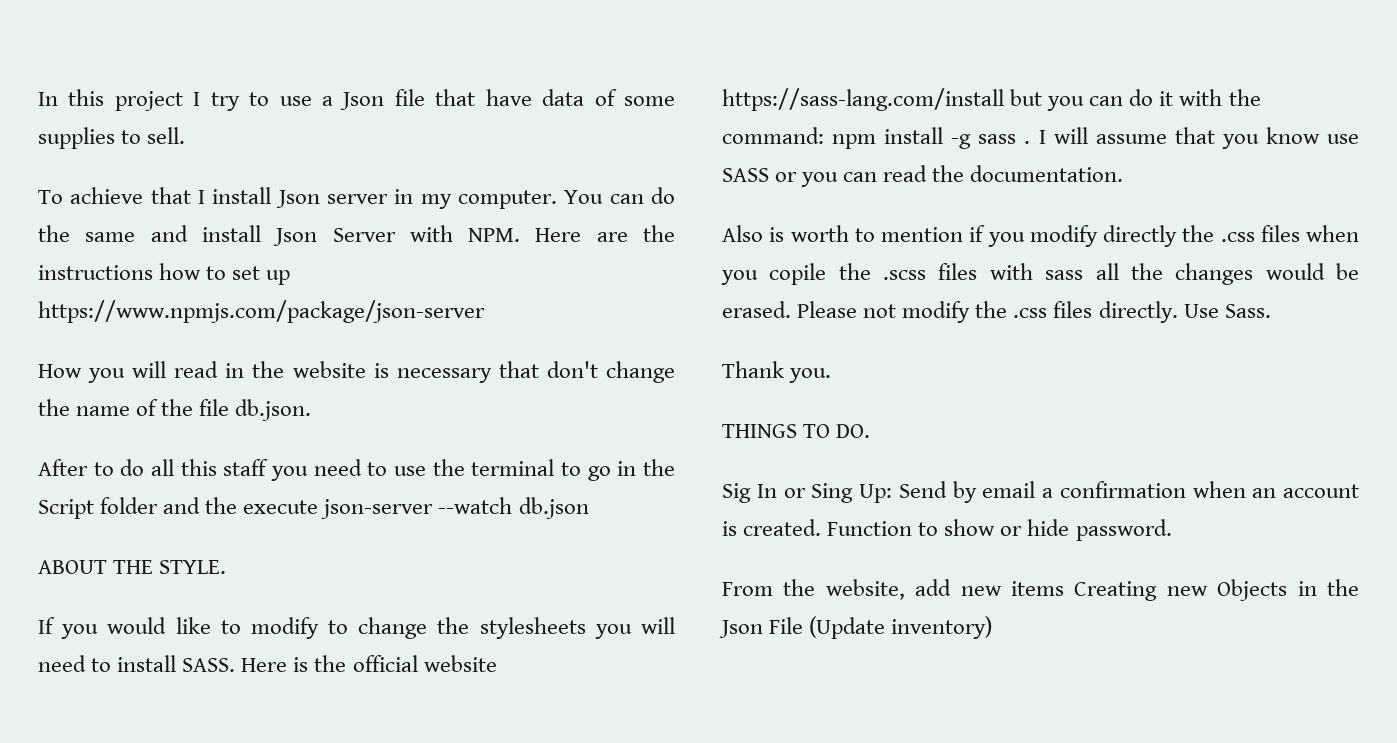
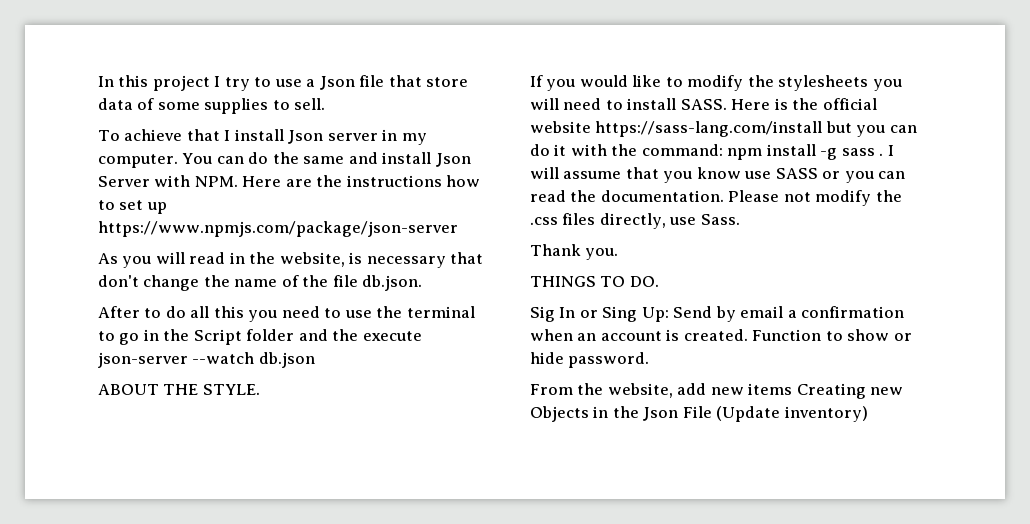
[485,89,532,106] have -> [426,77,469,87] store
[38,364,82,378] How -> [98,253,118,264] As
[292,361,366,378] website -> [279,252,345,267] website,
[223,459,269,476] staff -> (244, 312) none
[328,617,428,639] to change -> (744, 83) none
[722,225,1359,247] [721,263,1359,285] [722,301,791,318] // Also is worth to mention if you modify directly the .css files when you copile the .scss files with sass all the changes would be erased. -> (724, 196) none
[1098,301,1219,323] directly. Use -> [599,213,697,229] directly, use

